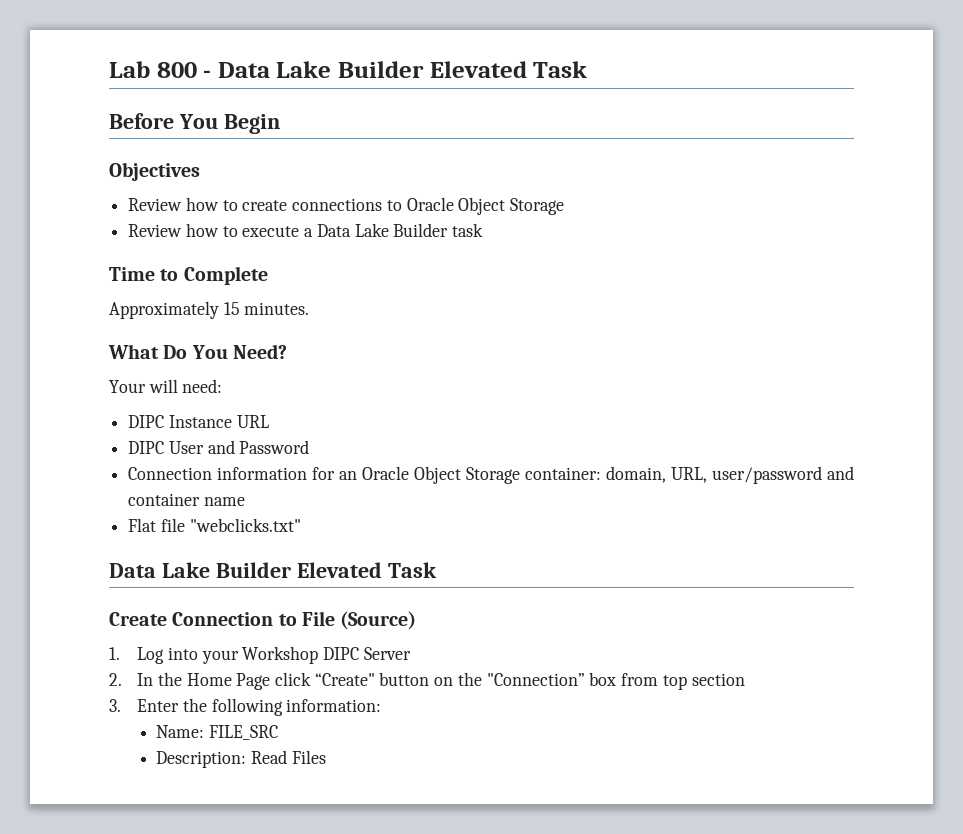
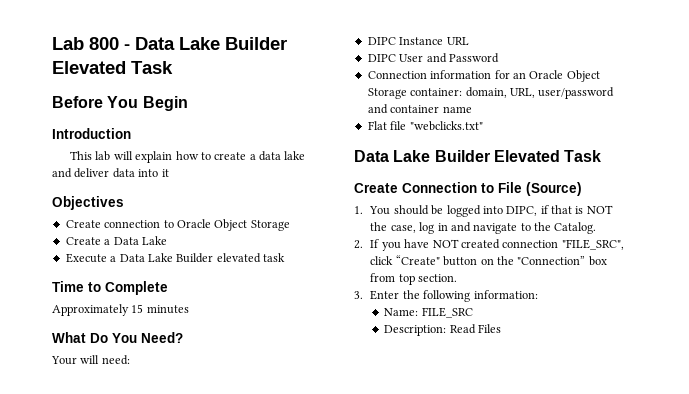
[109,162,200,181] [128,197,383,211] Objectives // Review how to create connections -> [52,128,131,139] [70,151,306,163] [52,168,169,178] [52,196,124,210] [65,220,161,228] Introduction // This lab will explain how to create a data lake and deliver data into it // Objectives // Create connection
[128,223,300,237] Review how to execute -> [65,236,167,245] [65,253,107,263] Create a Data Lake // Execute
(449, 230) none -> [216,253,261,263] elevated
[244,302,310,315] minutes. -> [146,305,189,314] minutes
[137,646,411,664] [109,672,271,690] Log into your Workshop DIPC Server // 2. In the Home Page -> [369,205,613,217] [370,222,597,234] [354,239,624,251] You should be logged into DIPC, if that is NOT the case, log in and navigate to the Catalog. // 2. If you have NOT created connection "FILE_SRC",
[691,673,745,686] section -> [418,274,458,282] section.

